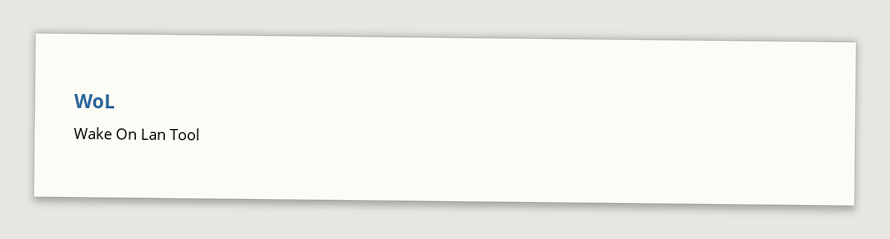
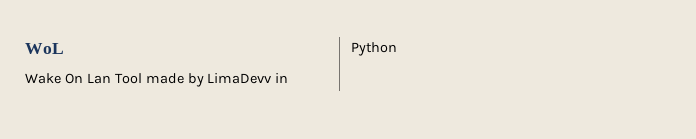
(201, 134) none -> [145,73,289,87] [351,42,397,56] made by LimaDevv in Python

